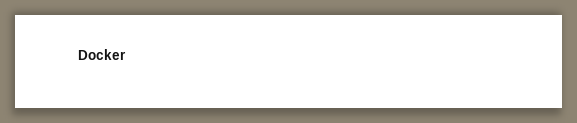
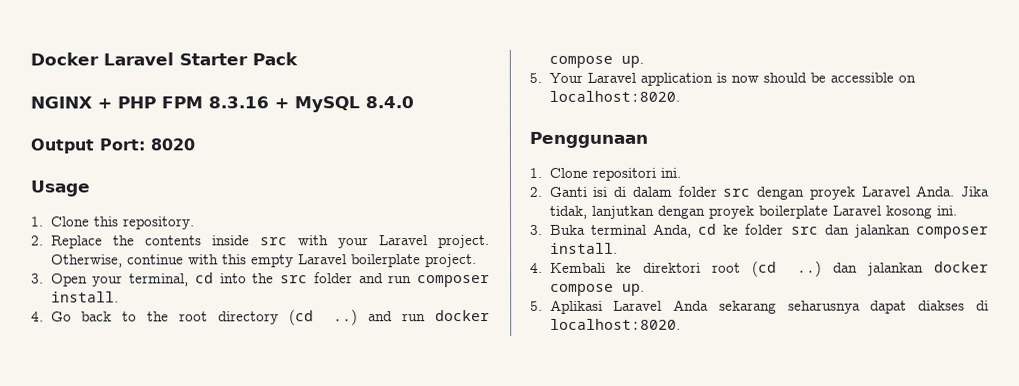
(126, 54) none -> [103,52,298,66] [30,96,414,113] [30,138,195,154] [30,180,91,197] [31,216,195,230] [31,235,490,249] [50,254,477,268] [31,272,490,288] [50,291,119,303] [31,309,491,326] [548,55,644,68] [529,72,916,86] [548,90,680,102] [529,131,648,148] [529,167,681,181] [529,185,990,200] [549,205,958,219] [530,223,989,239] [549,242,618,254] [530,260,989,277] [549,283,645,296] [530,299,989,314] [549,318,681,330] Laravel Starter Pack // NGINX + PHP FPM 8.3.16 + MySQL 8.4.0 // Output Port: 8020 // Usage // 1. Clone this repository. // 2. Replace the contents inside src with your Laravel project. Otherwise, continue with this empty Laravel boilerplate project. // 3. Open your terminal, cd into the src folder and run composer install. // 4. Go back to the root directory (cd ..) and run docker compose up. // 5. Your Laravel application is now should be accessible on localhost:8020. // Penggunaan // 1. Clone repositori ini. // 2. Ganti isi di dalam folder src dengan proyek Laravel Anda. Jika tidak, lanjutkan dengan proyek boilerplate Laravel kosong ini. // 3. Buka terminal Anda, cd ke folder src dan jalankan composer install. // 4. Kembali ke direktori root (cd ..) dan jalankan docker compose up. // 5. Aplikasi Laravel Anda sekarang seharusnya dapat diakses di localhost:8020.

